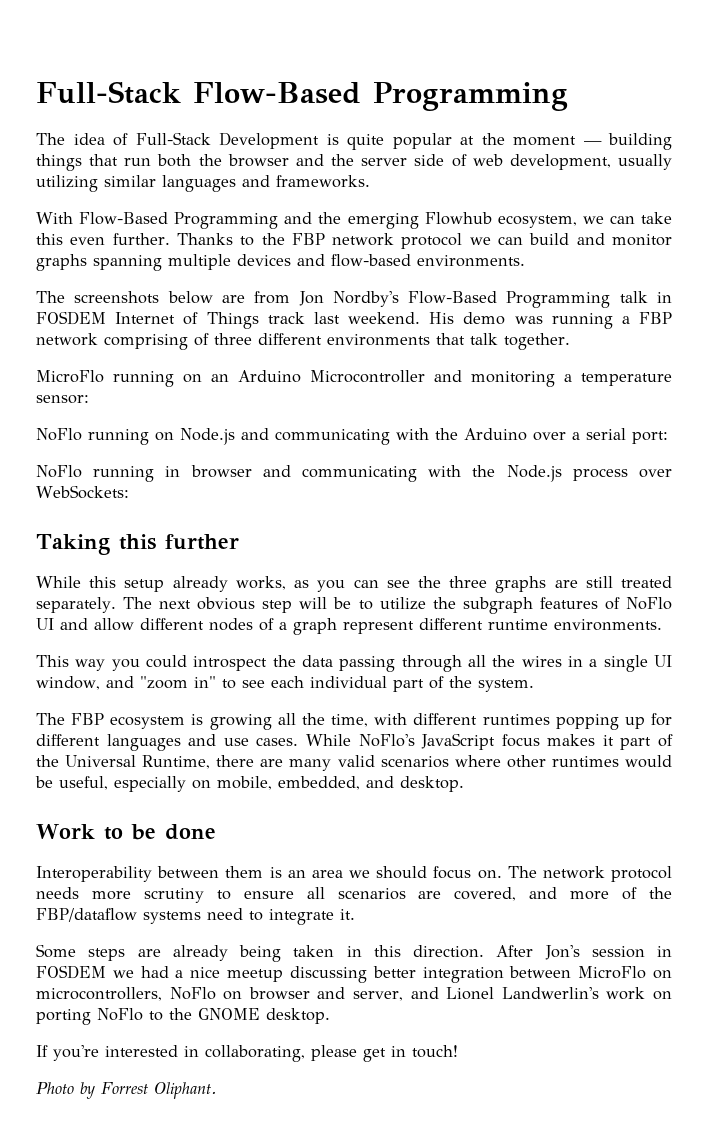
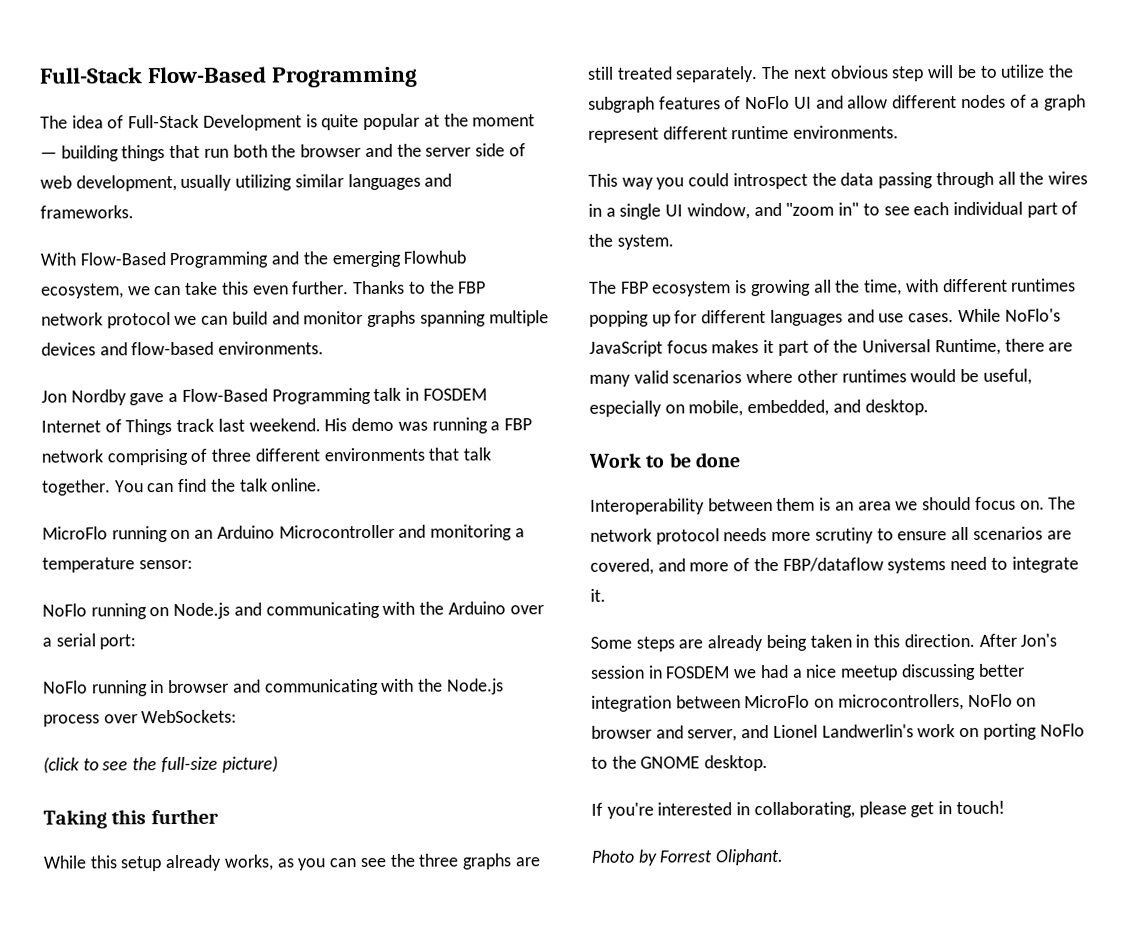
[36,291,399,307] The screenshots below are from Jon Nordby's -> [41,389,179,406] Jon Nordby gave a
(570, 341) none -> [114,478,323,493] You can find the talk online.
(129, 492) none -> [43,755,278,774] // (click to see the full-size picture)

